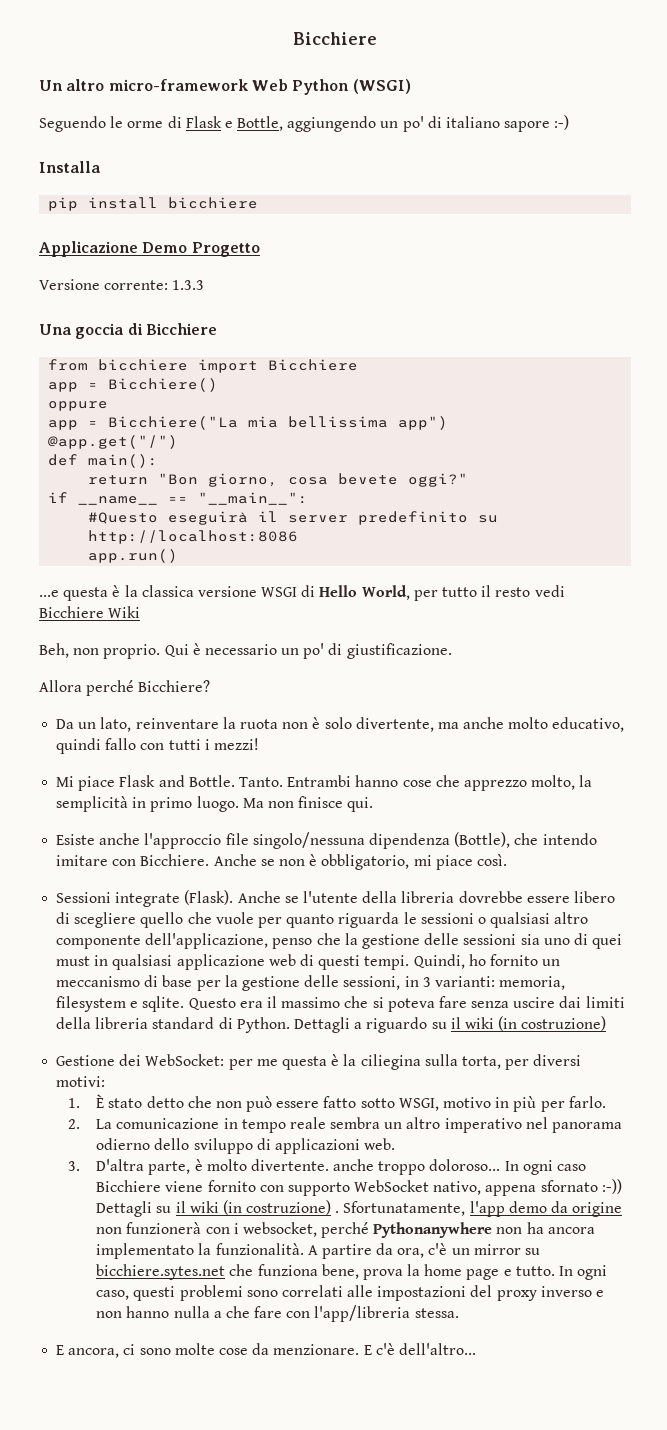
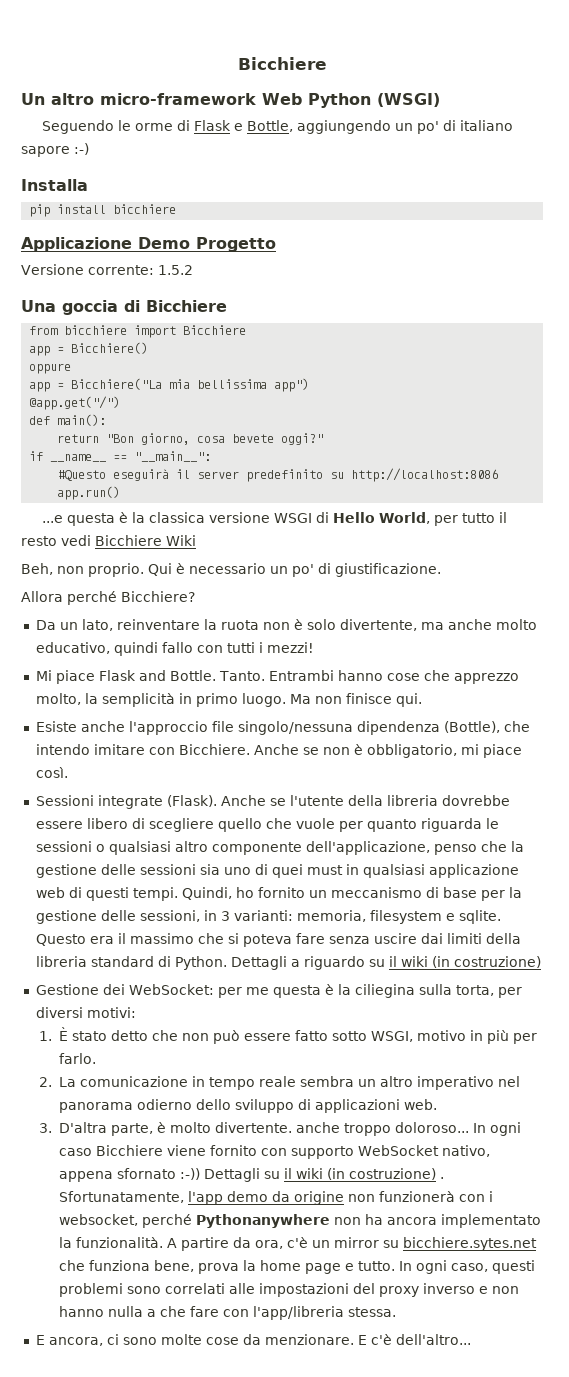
[172,280,205,290] 1.3.3 -> [157,265,193,275] 1.5.2

